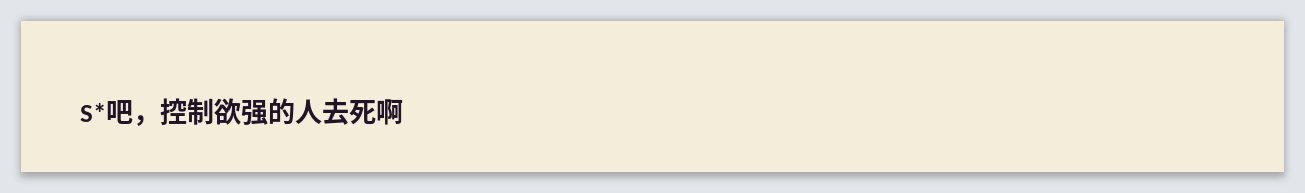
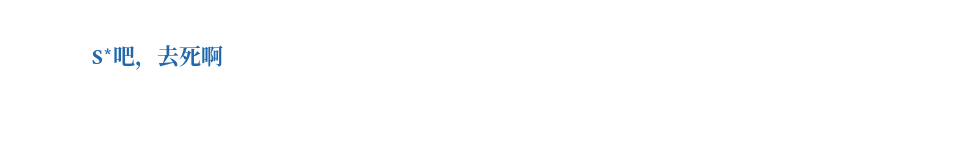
[160,98,322,125] 控制欲强的人 -> (157, 65) none

